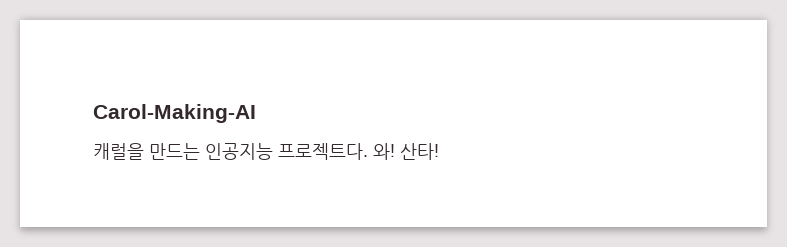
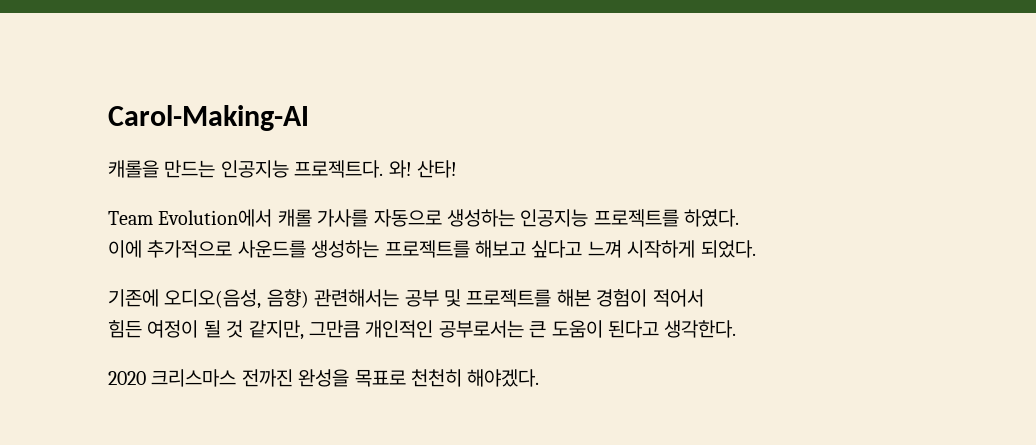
[93,143,144,160] 캐럴을 -> [108,160,159,178] 캐롤을
(439, 151) none -> [108,209,740,227] [108,240,756,258] [108,289,704,309] [108,320,737,340] [108,369,540,387] // Team Evolution에서 캐롤 가사를 자동으로 생성하는 인공지능 프로젝트를 하였다. // 이에 추가적으로 사운드를 생성하는 프로젝트를 해보고 싶다고 느껴 시작하게 되었다. // 기존에 오디오(음성, 음향) 관련해서는 공부 및 프로젝트를 해본 경험이 적어서 // 힘든 여정이 될 것 같지만, 그만큼 개인적인 공부로서는 큰 도움이 된다고 생각한다. // 2020 크리스마스 전까진 완성을 목표로 천천히 해야겠다.

